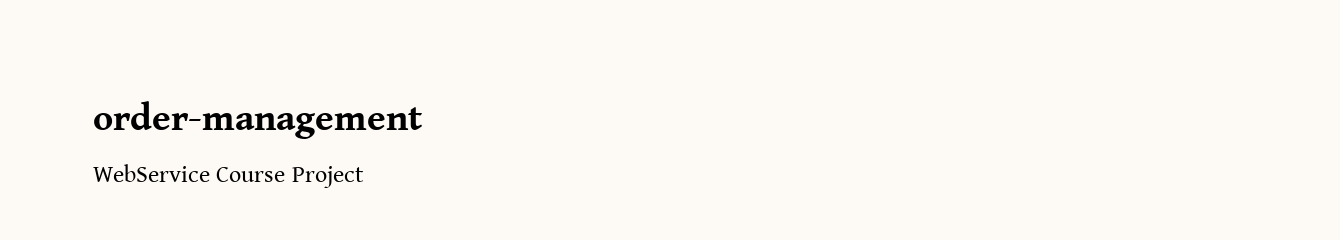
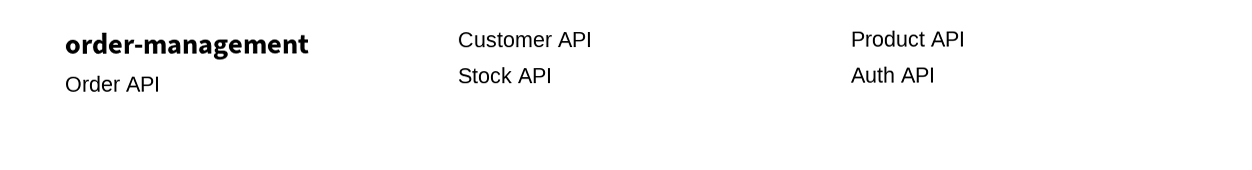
[93,164,364,188] WebService Course Project -> [64,75,161,92] [457,32,592,48] [457,67,552,84] [850,30,965,47] [850,66,935,83] Order API // Customer API // Stock API // Product API // Auth API

